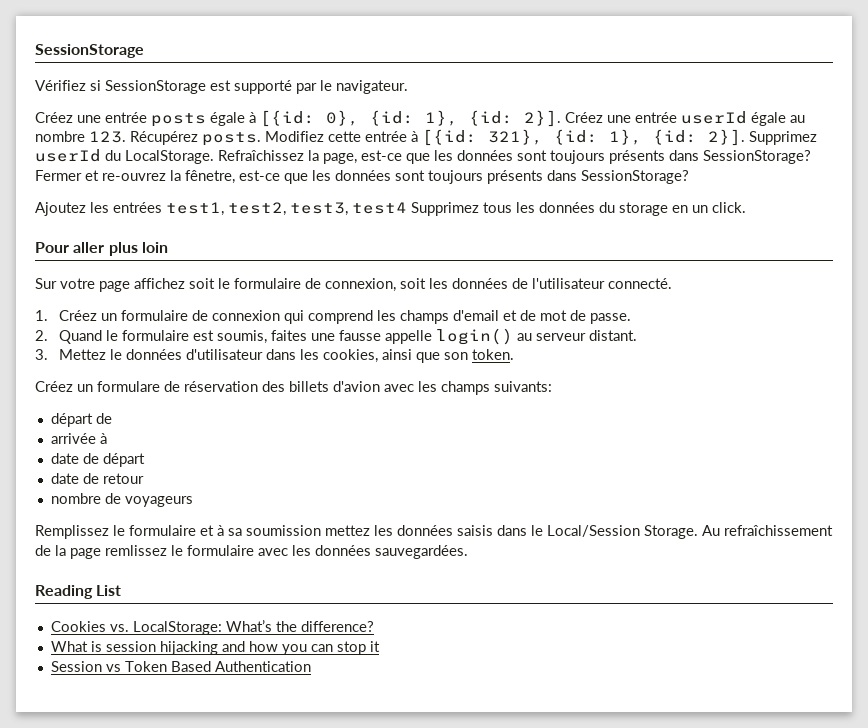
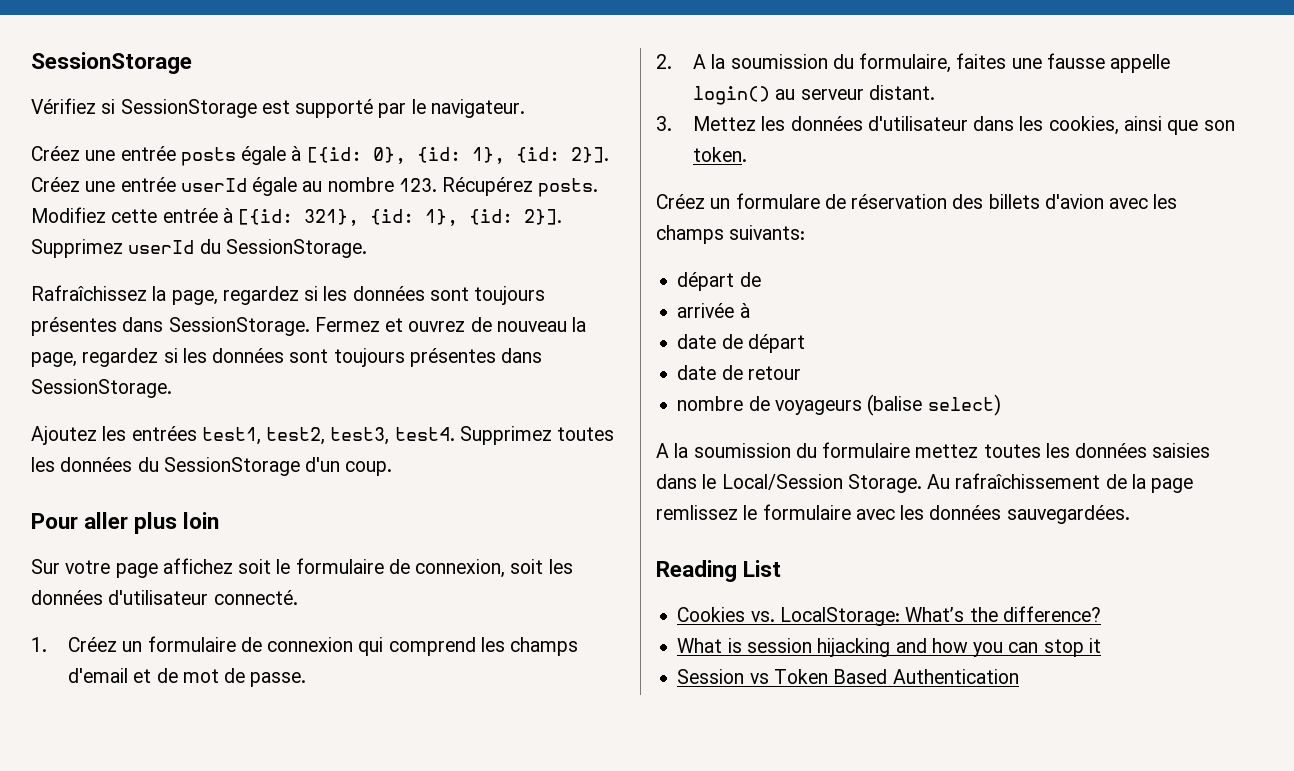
[125,150,811,164] [35,170,689,184] LocalStorage. Refraîchissez la page, est-ce que les données sont toujours présents dans SessionStorage? Fermer et re-ouvrez la fênetre, est-ce que les données sont toujours présents dans SessionStorage? -> [225,239,367,258] [31,285,546,305] [31,317,587,336] [31,348,543,367] [31,379,172,398] SessionStorage. // Rafraîchissez la page, regardez si les données sont toujours présentes dans SessionStorage. Fermez et ouvrez de nouveau la page, regardez si les données sont toujours présentes dans SessionStorage.
[352,202,746,216] test4 Supprimez tous les données du storage en un click. -> [394,426,615,445] [31,457,393,476] test4. Supprimez toutes les données du SessionStorage d'un coup.
[512,278,605,289] de l'utilisateur -> [108,590,209,605] d'utilisateur
[58,330,267,344] Quand le formulaire est soumis, -> [693,53,952,73] A la soumission du formulaire,
[109,349,122,360] le -> [761,116,786,131] les
[35,525,493,539] // Remplissez le formulaire et à sa soumission mettez les données saisis -> [867,394,1001,416] [656,442,1211,458] (balise select) // A la soumission du formulaire mettez toutes les données saisies
[724,525,833,536] refraîchissement -> [955,473,1101,489] rafraîchissement

